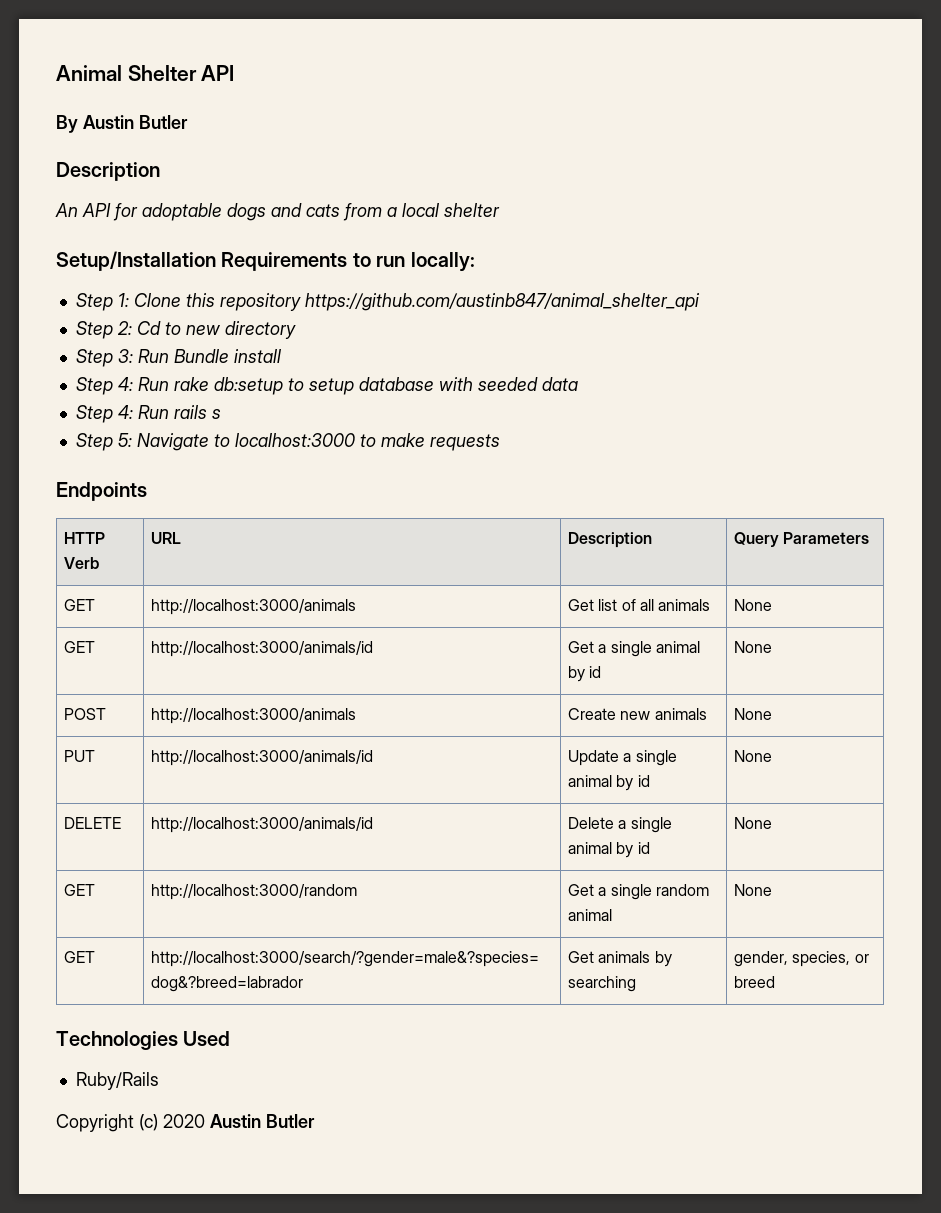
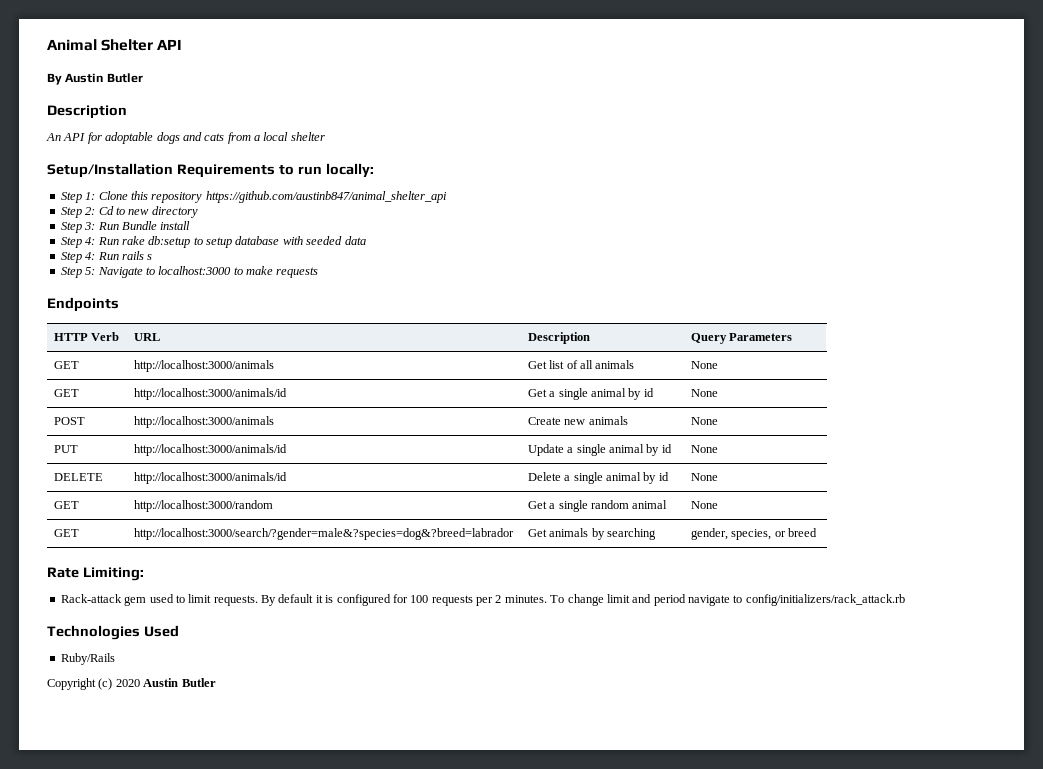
(775, 982) none -> [47,567,144,581] [60,594,905,606] // Rate Limiting: // Rack-attack gem used to limit requests. By default it is configured for 100 requests per 2 minutes. To change limit and period navigate to config/initializers/rack_attack.rb

